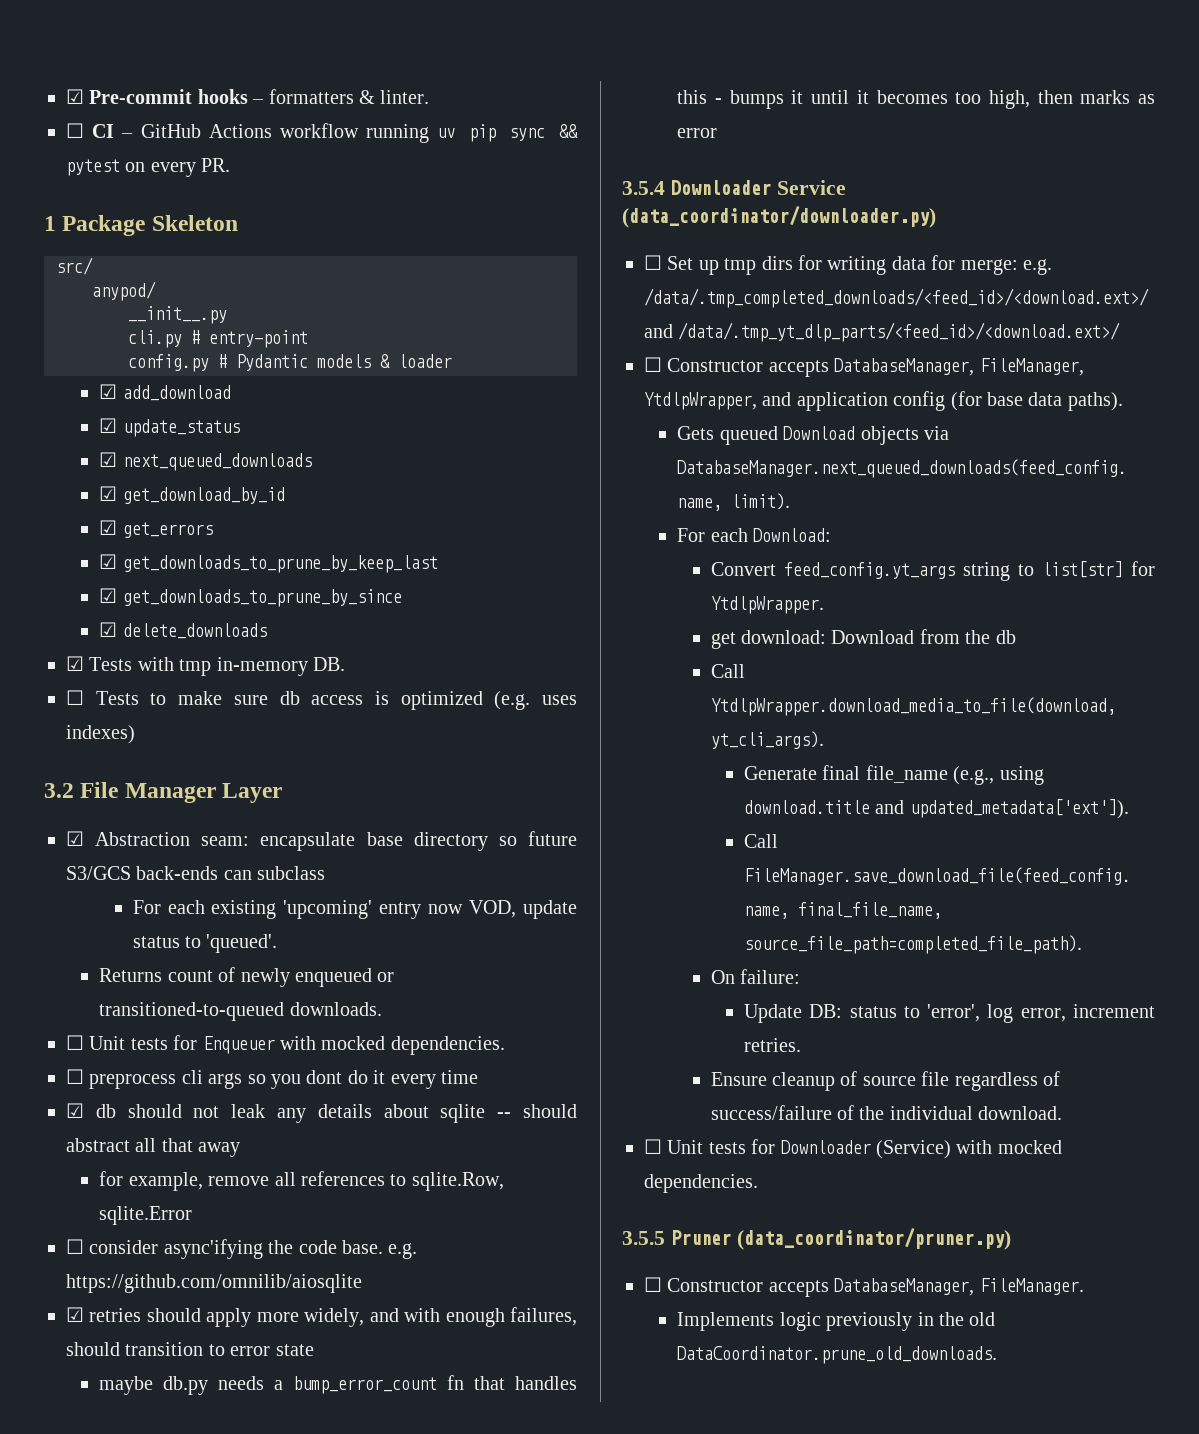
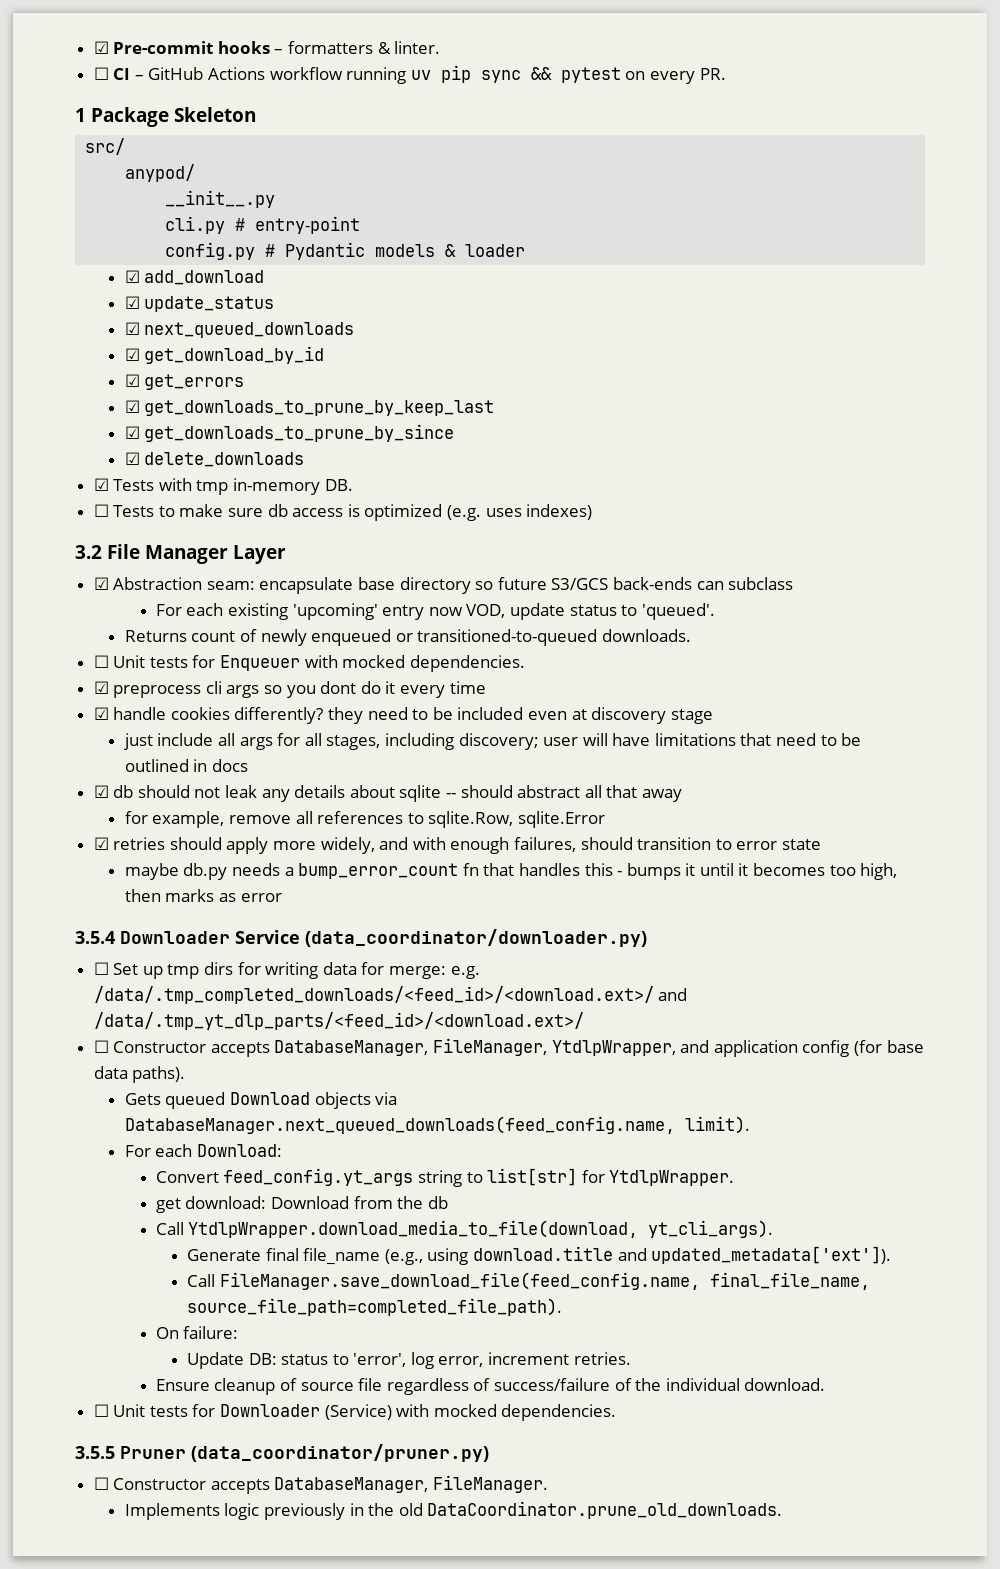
[66,1069,84,1084] ☐ -> [93,681,109,694] ☑
(478, 1077) none -> [93,707,713,724] [123,733,862,750] [124,759,248,772] // ☑ handle cookies differently? they need to be included even at discovery stage // just include all args for all stages, including discovery; user will have limitations that need to be outlined in docs
[66,1239,418,1259] [66,1274,362,1293] // ☐ consider async'ifying the code base. e.g. https://github.com/omnilib/aiosqlite -> (605, 819) none

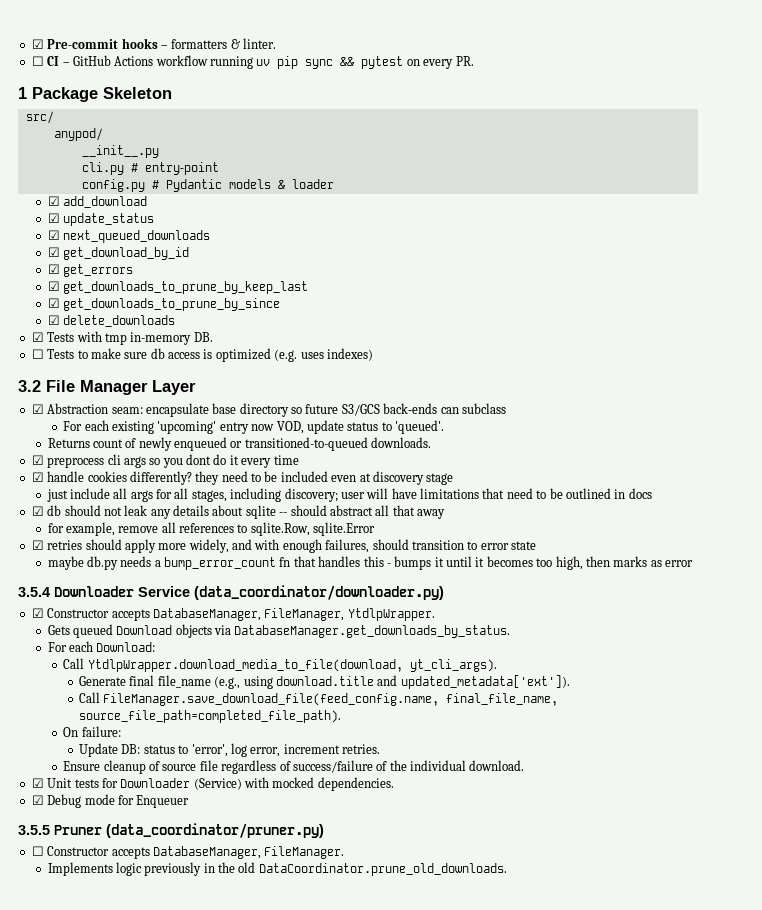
[93,655,525,672] // ☐ Unit tests for Enqueuer with mocked dependencies. -> (432, 442) none
[93,962,480,979] [93,986,688,1004] [93,1012,584,1030] [93,1038,924,1057] [93,1066,186,1083] ☐ Set up tmp dirs for writing data for merge: e.g. /data/.tmp_completed_downloads/<feed_id>/<download.ext>/ and /data/.tmp_yt_dlp_parts/<feed_id>/<download.ext>/ // ☐ Constructor accepts DatabaseManager, FileManager, YtdlpWrapper, and application config (for base data paths). -> [31,608,435,621] ☑ Constructor accepts DatabaseManager, FileManager, YtdlpWrapper.
[124,1116,750,1134] DatabaseManager.next_queued_downloads(feed_config.name, limit). -> [234,625,511,638] DatabaseManager.get_downloads_by_status.
[155,1168,735,1187] [155,1196,448,1213] // Convert feed_config.yt_args string to list[str] for YtdlpWrapper. // get download: Download from the db -> (156, 647) none
[93,1404,109,1417] ☐ -> [31,778,44,788] ☑
(617, 1412) none -> [31,794,190,808] // ☑ Debug mode for Enqueuer

